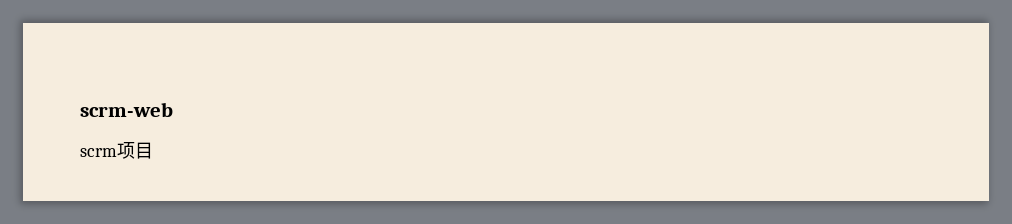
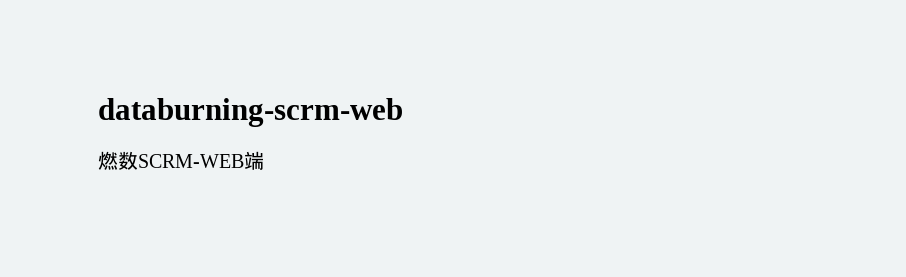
[80,102,173,117] [80,142,153,159] scrm-web // scrm项目 -> [98,98,403,127] [98,151,264,170] databurning-scrm-web // 燃数SCRM-WEB端

